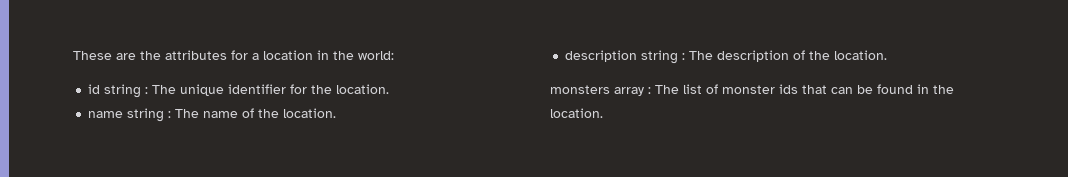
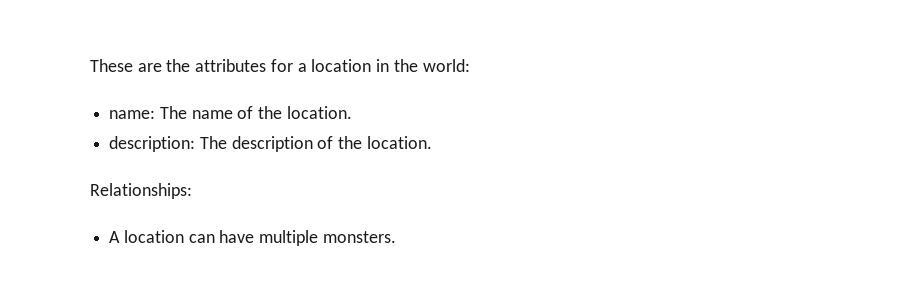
[88,84,390,98] [88,108,172,122] id string : The unique identifier for the location. // name string : -> [109,110,156,119] name:
[565,50,686,64] description string : -> [109,136,196,152] description:
[550,84,954,96] [550,108,603,118] monsters array : The list of monster ids that can be found in the location. -> [90,183,192,199] [109,230,396,246] Relationships: // A location can have multiple monsters.

